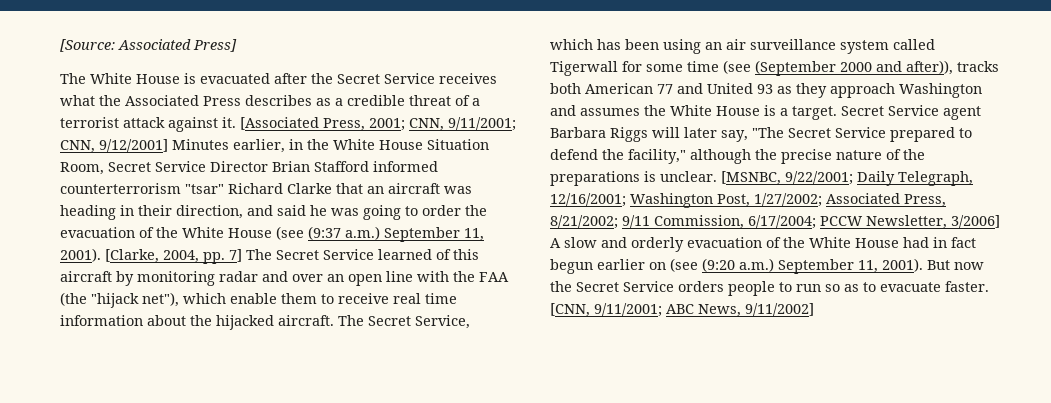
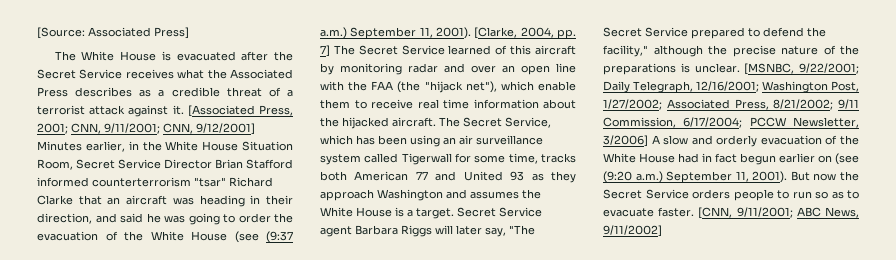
[687,60,953,76] time (see (September 2000 and after)), -> [508,153,538,164] time,

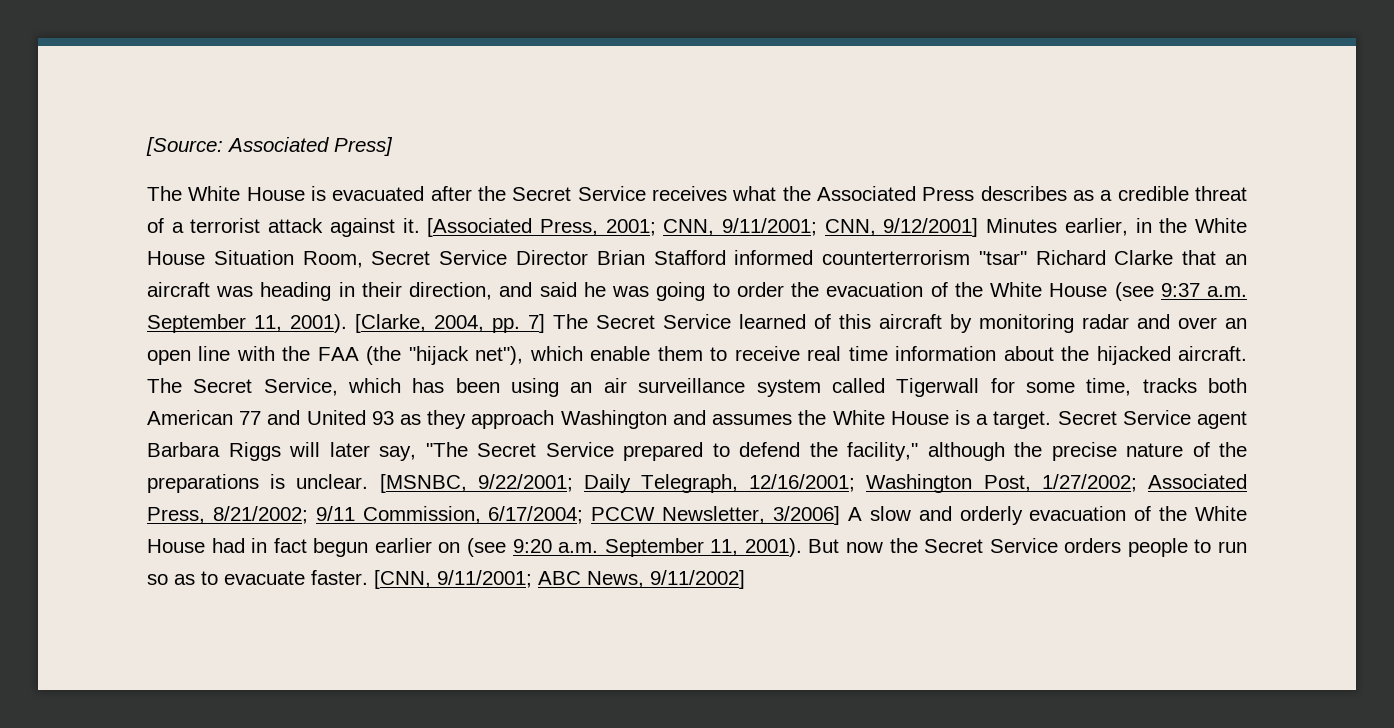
[266,231,293,243] [320,27,347,39] (9:37 a.m.) -> [1160,283,1247,297] 9:37 a.m.
[603,171,663,183] (9:20 a.m.) -> [512,539,599,553] 9:20 a.m.

